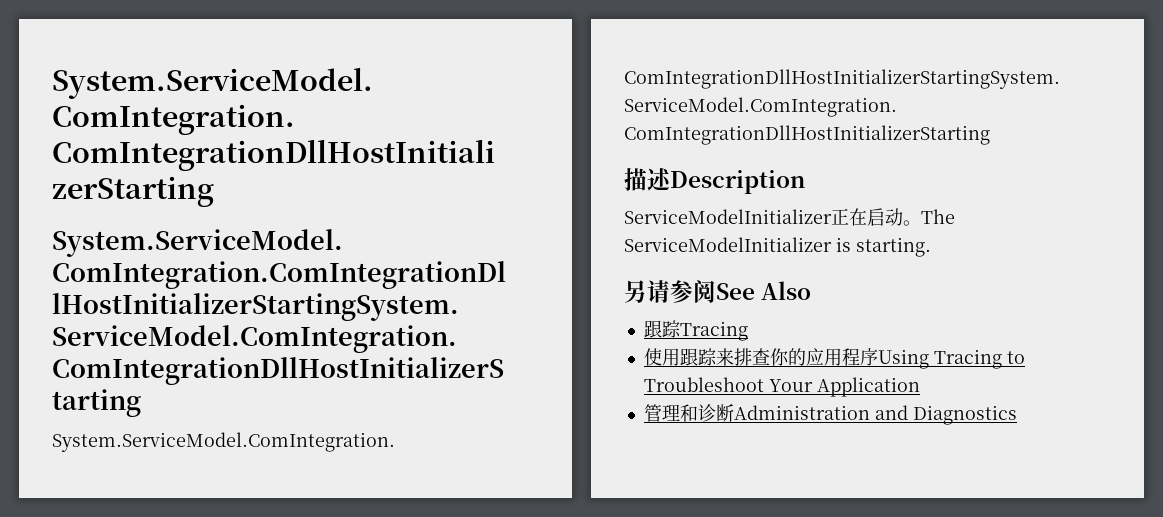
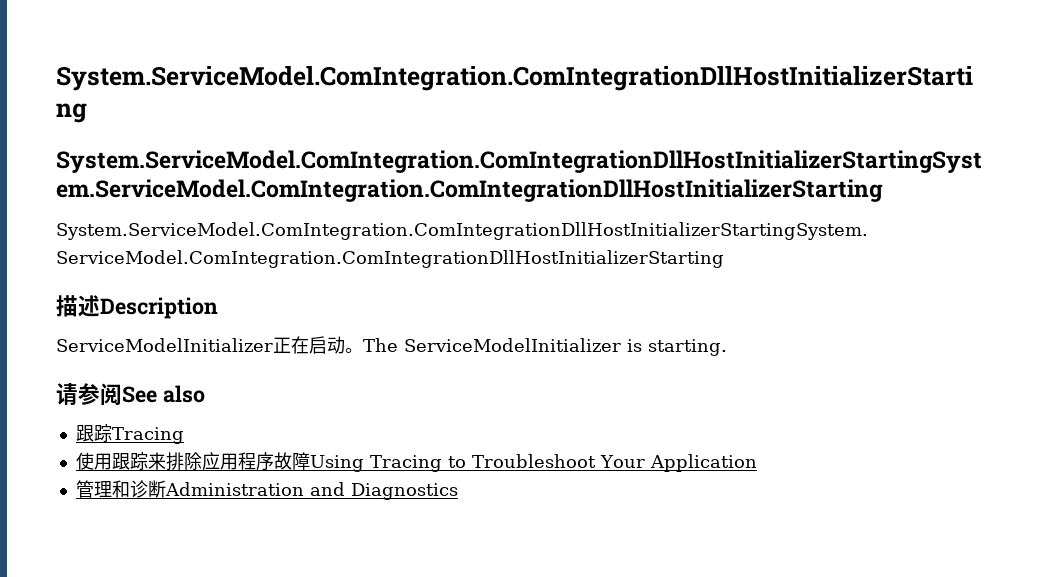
[624,280,647,303] 另 -> (727, 347) none
[761,281,812,300] Also -> [162,385,205,403] also
[751,348,806,366] 查你的 -> [183,452,202,470] 除
(878, 357) none -> [273,452,310,470] 故障

